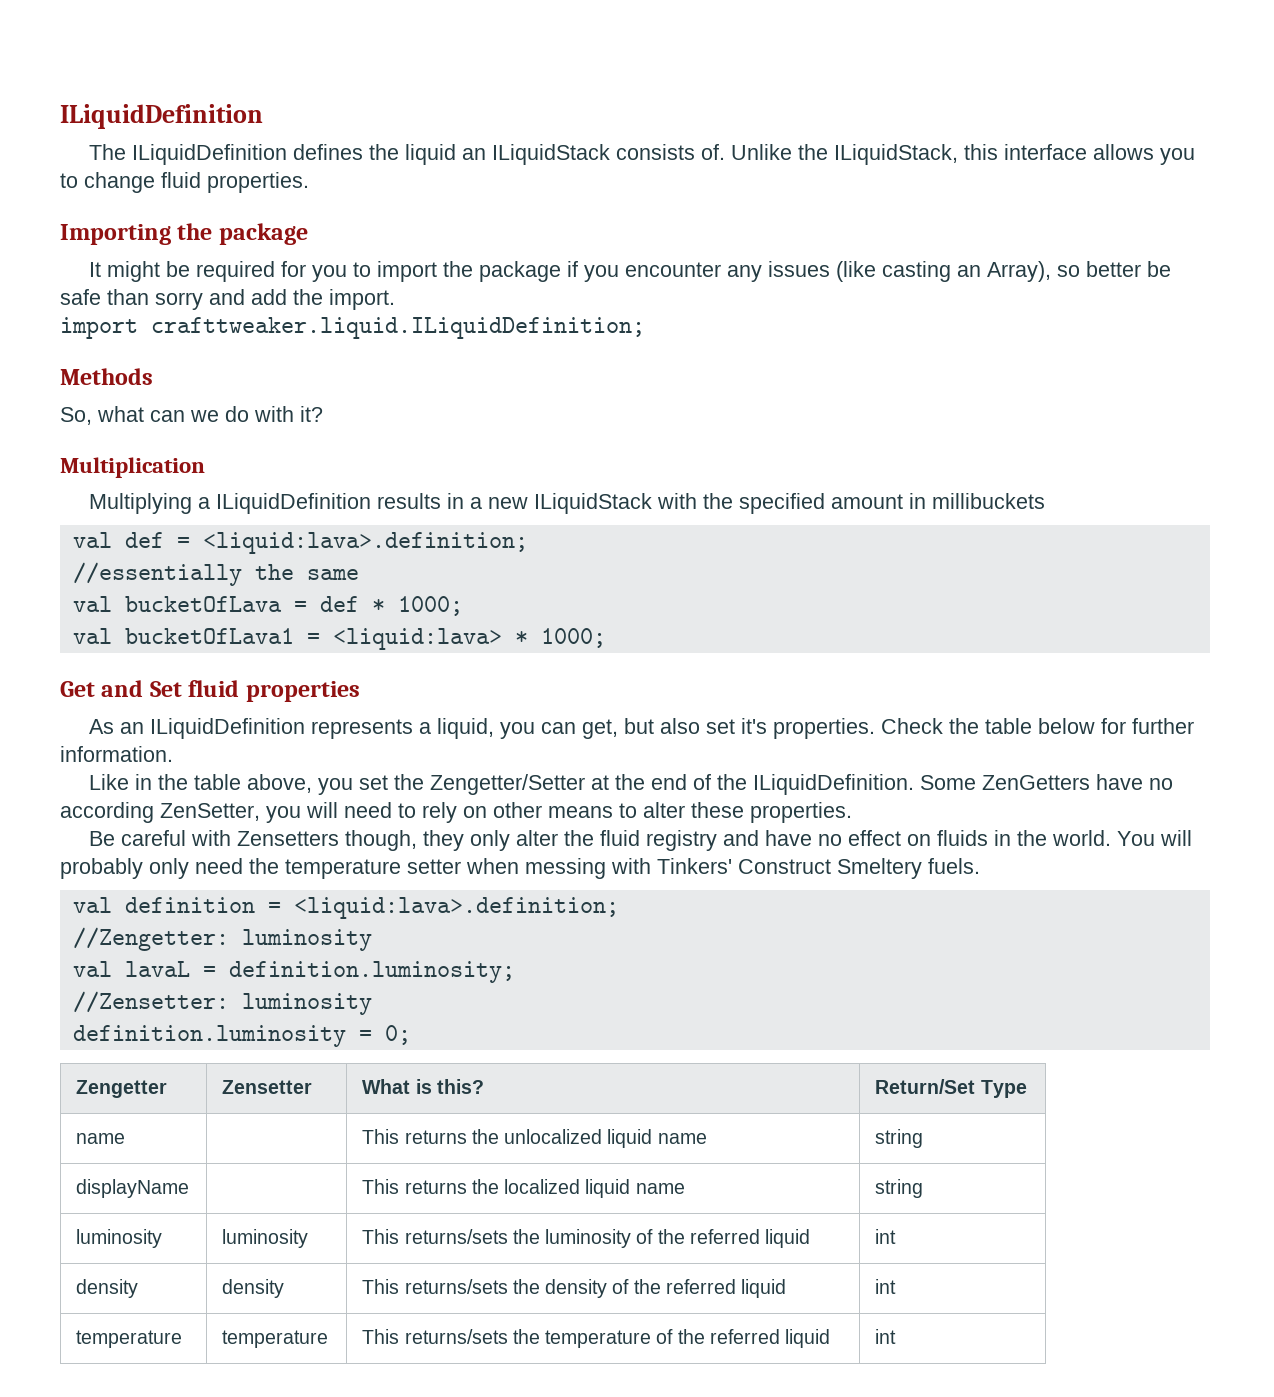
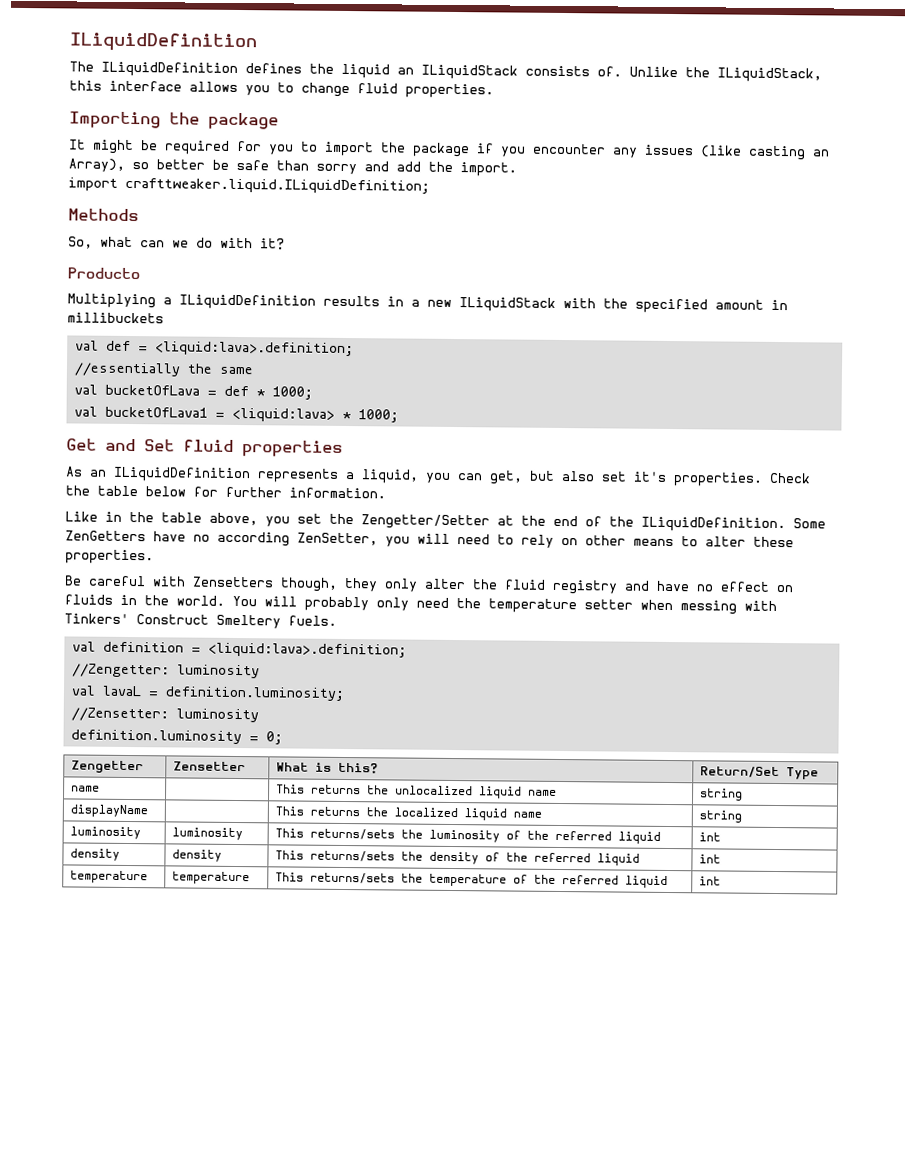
[60,457,205,478] Multiplication -> [67,267,140,280] Producto

